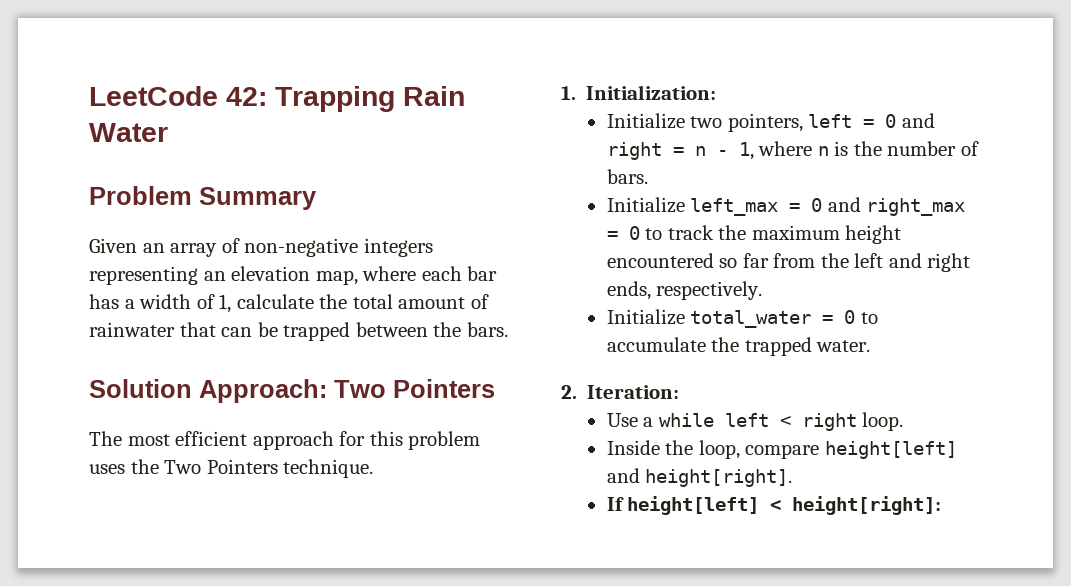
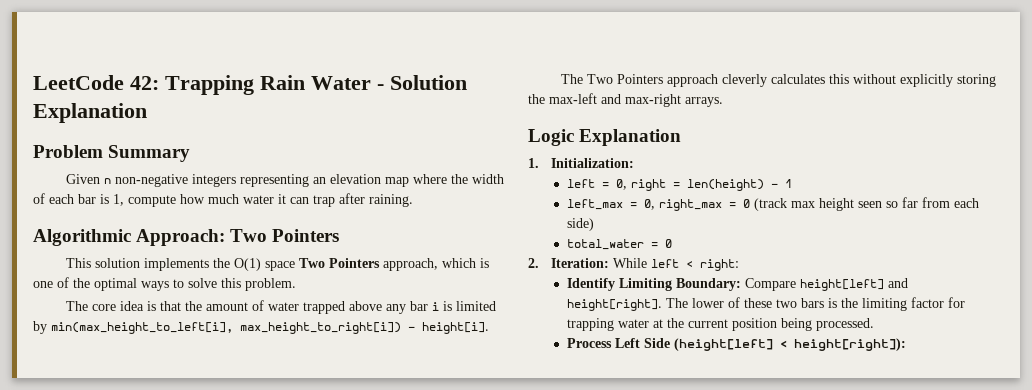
(168, 132) none -> [377,75,467,90] [33,103,147,123] - Solution Explanation
[142,238,240,257] an array of -> [103,178,111,184] n
[315,266,498,285] [89,294,489,313] [89,322,508,341] [89,379,495,403] [89,431,481,450] [89,459,374,478] [561,85,717,100] [606,113,935,132] [606,141,979,160] [606,169,648,184] [606,197,966,216] [606,225,902,244] [606,253,971,272] [606,281,763,300] [606,309,878,328] [606,337,871,356] [561,385,680,399] [606,412,904,431] [606,440,957,459] [606,468,793,487] [606,496,942,515] map, where each bar has a width of 1, calculate the total amount of rainwater that can be trapped between the bars. // Solution Approach: Two Pointers // The most efficient approach for this problem uses the Two Pointers technique. // 1. Initialization: // Initialize two pointers, left = 0 and right = n - 1, where n is the number of bars. // Initialize left_max = 0 and right_max = 0 to track the maximum height encountered so far from the left and right ends, respectively. // Initialize total_water = 0 to accumulate the trapped water. // 2. Iteration: // Use a while left < right loop. // Inside the loop, compare height[left] and height[right]. // If height[left] < height[right]: -> [384,174,504,187] [33,193,413,207] [33,229,340,246] [65,258,489,271] [33,277,296,291] [65,300,496,314] [33,321,489,334] [560,74,996,87] [528,93,723,107] [528,129,682,146] [528,158,635,168] [566,179,792,191] [566,197,979,211] [566,218,594,231] [566,239,672,250] [528,258,740,271] [566,278,908,291] [566,297,965,311] [566,318,874,331] [566,338,906,351] map where the width of each bar is 1, compute how much water it can trap after raining. // Algorithmic Approach: Two Pointers // This solution implements the O(1) space Two Pointers approach, which is one of the optimal ways to solve this problem. // The core idea is that the amount of water trapped above any bar i is limited by min(max_height_to_left[i], max_height_to_right[i]) - height[i]. // The Two Pointers approach cleverly calculates this without explicitly storing the max-left and max-right arrays. // Logic Explanation // 1. Initialization: // left = 0, right = len(height) - 1 // left_max = 0, right_max = 0 (track max height seen so far from each side) // total_water = 0 // 2. Iteration: While left < right: // Identify Limiting Boundary: Compare height[left] and height[right]. The lower of these two bars is the limiting factor for trapping water at the current position being processed. // Process Left Side (height[left] < height[right]):

